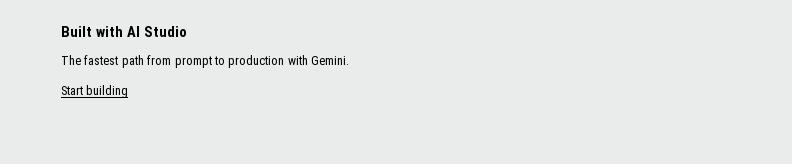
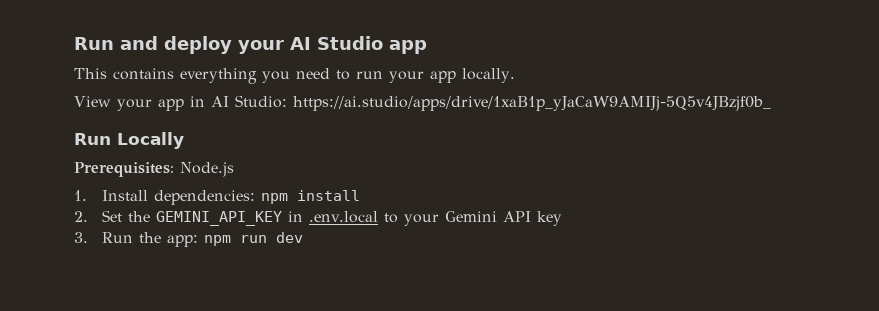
[61,26,187,37] [61,55,349,68] [61,85,129,98] Built with AI Studio // The fastest path from prompt to production with Gemini. // Start building -> [74,36,427,54] [74,68,515,84] [74,95,771,111] [74,132,184,149] [74,162,234,177] [74,190,360,205] [74,210,562,226] [74,232,303,247] Run and deploy your AI Studio app // This contains everything you need to run your app locally. // View your app in AI Studio: https://ai.studio/apps/drive/1xaB1p_yJaCaW9AMIJj-5Q5v4JBzjf0b_ // Run Locally // Prerequisites: Node.js // 1. Install dependencies: npm install // 2. Set the GEMINI_API_KEY in .env.local to your Gemini API key // 3. Run the app: npm run dev

